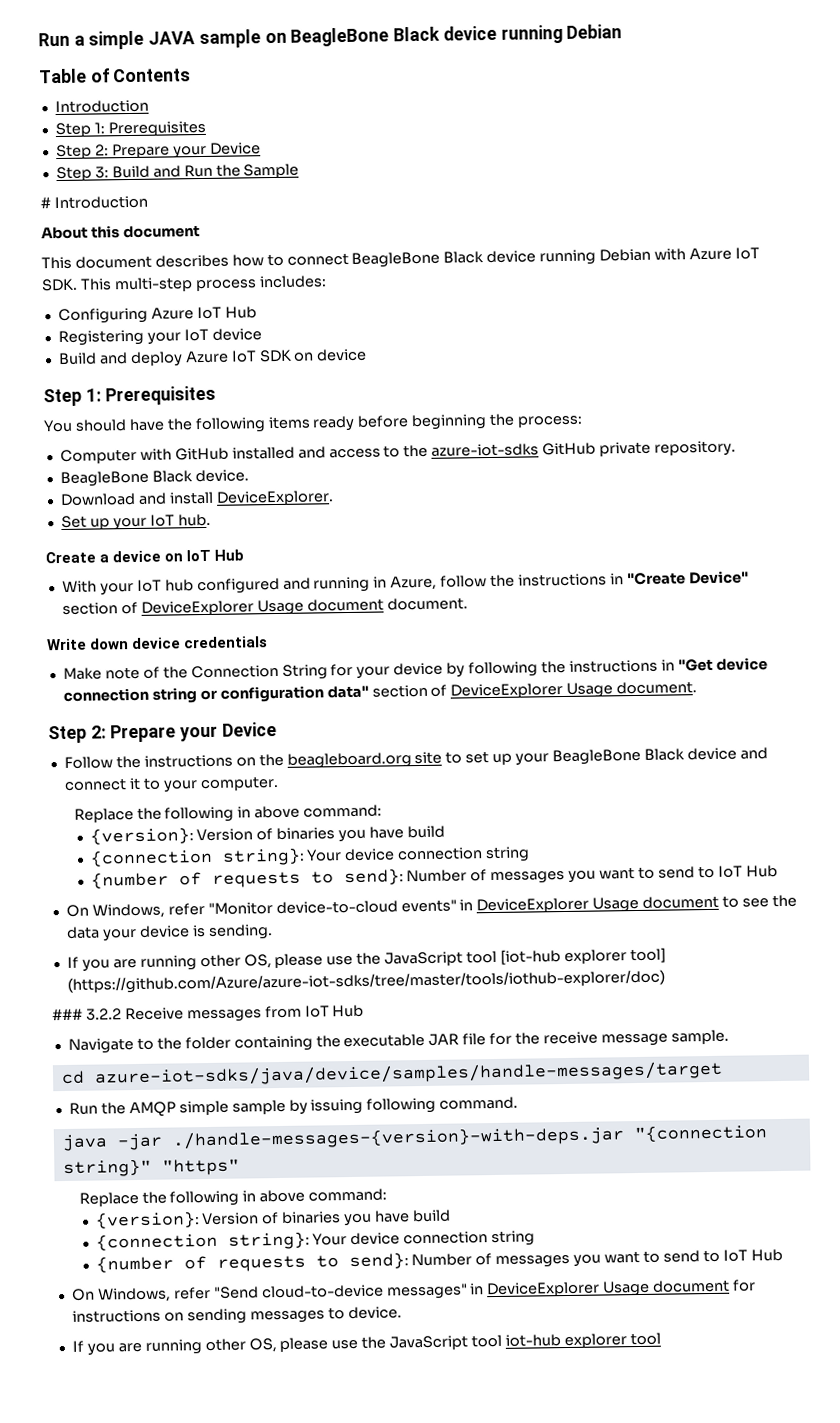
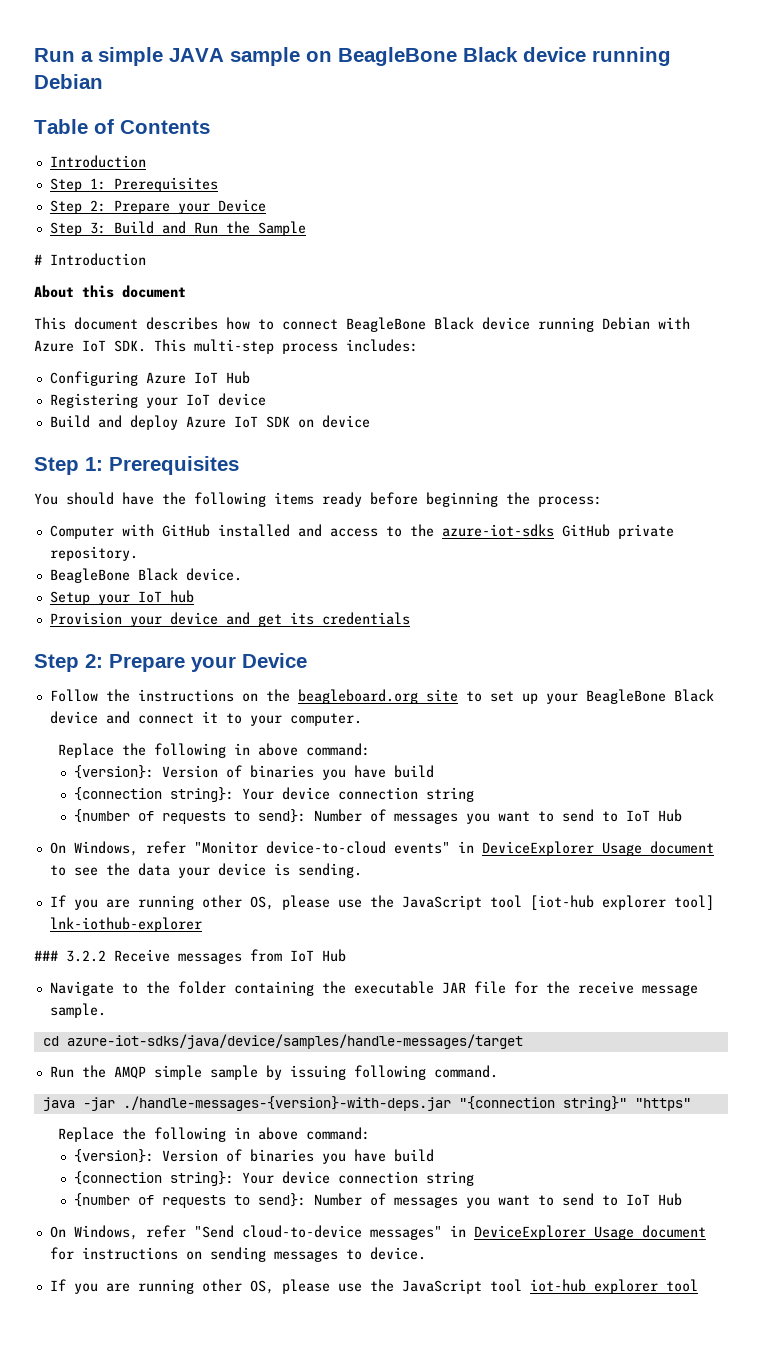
[59,490,334,507] [60,513,211,531] [45,549,245,564] [61,570,749,596] [61,597,468,616] [46,636,269,651] [62,657,768,680] [62,681,698,704] Download and install DeviceExplorer. // Set up your IoT hub. // Create a device on IoT Hub // With your IoT hub configured and running in Azure, follow the instructions in "Create Device" section of DeviceExplorer Usage document document. // Write down device credentials // Make note of the Connection String for your device by following the instructions in "Get device connection string or configuration data" section of DeviceExplorer Usage document. -> [49,590,194,605] [49,612,410,627] Setup your IoT hub // Provision your device and get its credentials
[66,969,665,994] (https://github.com/Azure/azure-iot-sdks/tree/master/tools/iothub-explorer/doc) -> [49,917,202,932] lnk-iothub-explorer

